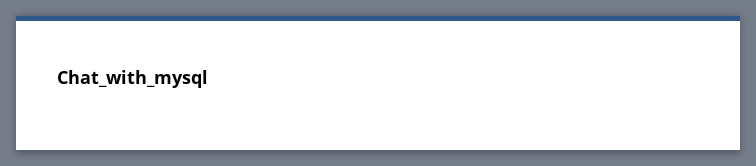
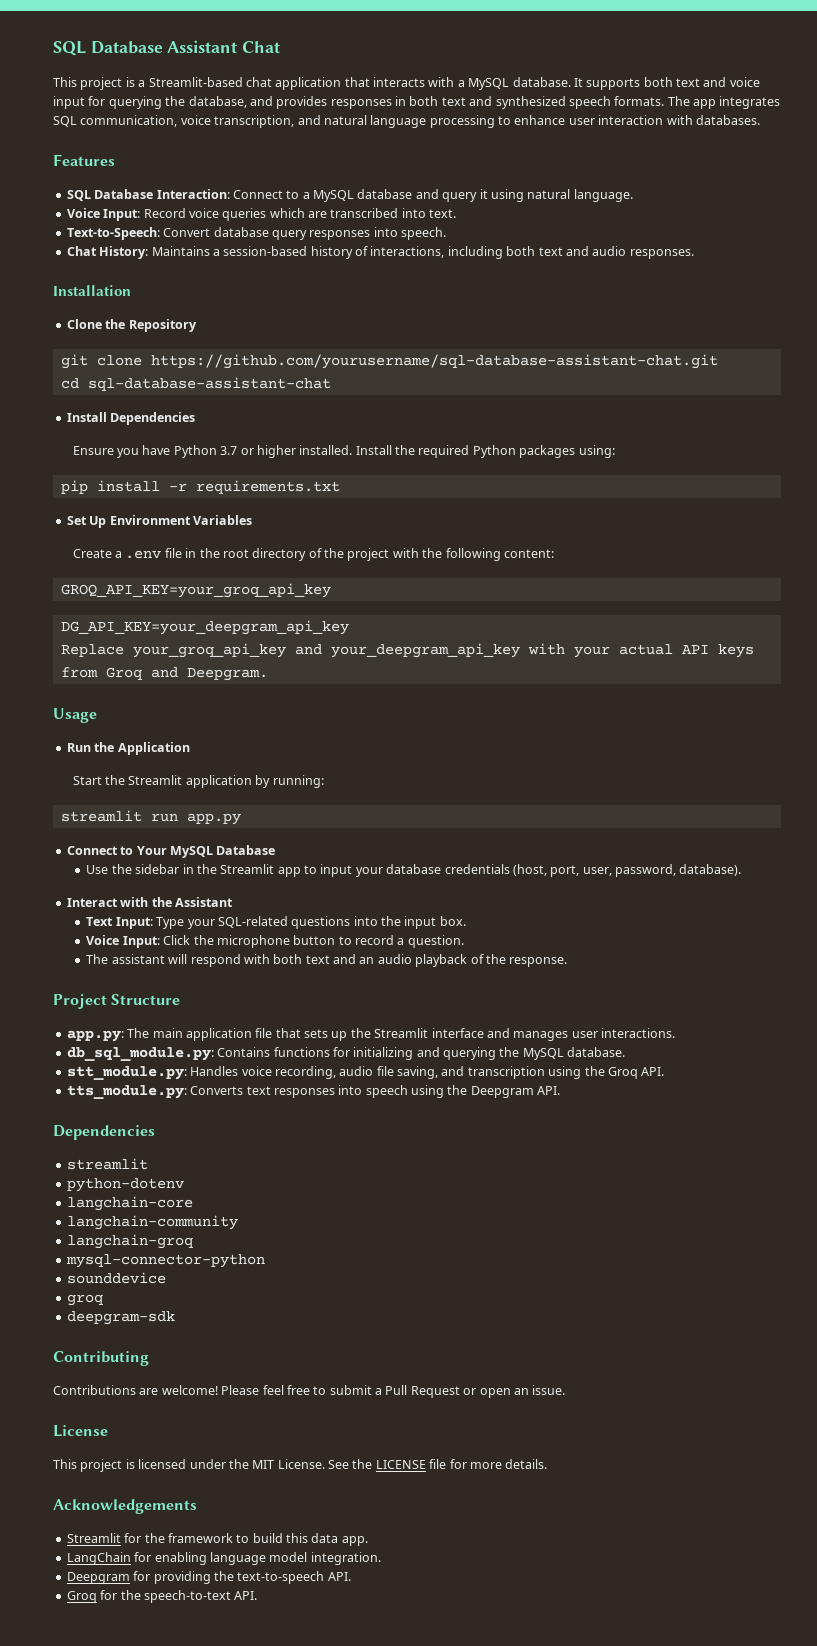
[57,70,208,88] Chat_with_mysql -> [53,40,281,56] [53,77,760,90] [53,96,781,109] [53,115,760,128] [53,154,115,166] [66,189,633,202] [66,208,457,221] [66,227,446,240] [66,246,694,259] [53,285,131,296] [66,319,197,332] [60,354,718,369] [60,377,331,391] [66,412,196,425] [72,445,615,458] [60,480,340,494] [66,515,252,528] [72,548,554,561] [60,583,331,598] [60,620,349,635] [60,643,754,658] [60,667,268,681] [53,708,97,723] [66,742,190,755] [72,775,324,788] [60,810,241,825] [66,845,276,858] [86,864,742,877] [66,897,233,907] [86,916,466,929] [86,935,464,948] [86,954,568,967] [53,994,181,1009] [66,1028,675,1042] [66,1047,626,1061] [66,1066,665,1080] [66,1085,561,1099] [53,1125,155,1140] [66,1158,148,1170] [66,1178,184,1192] [66,1196,193,1211] [66,1215,238,1230] [66,1234,193,1249] [65,1254,265,1268] [66,1272,166,1284] [66,1294,103,1306] [66,1311,175,1325] [53,1351,149,1366] [53,1385,566,1398] [53,1425,108,1437] [53,1459,548,1472] [53,1499,197,1514] [66,1533,368,1546] [66,1552,381,1565] [66,1571,351,1584] [66,1590,258,1603] SQL Database Assistant Chat // This project is a Streamlit-based chat application that interacts with a MySQL database. It supports both text and voice input for querying the database, and provides responses in both text and synthesized speech formats. The app integrates SQL communication, voice transcription, and natural language processing to enhance user interaction with databases. // Features // SQL Database Interaction: Connect to a MySQL database and query it using natural language. // Voice Input: Record voice queries which are transcribed into text. // Text-to-Speech: Convert database query responses into speech. // Chat History: Maintains a session-based history of interactions, including both text and audio responses. // Installation // Clone the Repository // git clone https://github.com/yourusername/sql-database-assistant-chat.git // cd sql-database-assistant-chat // Install Dependencies // Ensure you have Python 3.7 or higher installed. Install the required Python packages using: // pip install -r requirements.txt // Set Up Environment Variables // Create a .env file in the root directory of the project with the following content: // GROQ_API_KEY=your_groq_api_key // DG_API_KEY=your_deepgram_api_key // Replace your_groq_api_key and your_deepgram_api_key with your actual API keys from Groq and Deepgram. // Usage // Run the Application // Start the Streamlit application by running: // streamlit run app.py // Connect to Your MySQL Database // Use the sidebar in the Streamlit app to input your database credentials (host, port, user, password, database). // Interact with the Assistant // Text Input: Type your SQL-related questions into the input box. // Voice Input: Click the microphone button to record a question. // The assistant will respond with both text and an audio playback of the response. // Project Structure // app.py: The main application file that sets up the Streamlit interface and manages user interactions. // db_sql_module.py: Contains functions for initializing and querying the MySQL database. // stt_module.py: Handles voice recording, audio file saving, and transcription using the Groq API. // tts_module.py: Converts text responses into speech using the Deepgram API. // Dependencies // streamlit // python-dotenv // langchain-core // langchain-community // langchain-groq // mysql-connector-python // sounddevice // groq // deepgram-sdk // Contributing // Contributions are welcome! Please feel free to submit a Pull Request or open an issue. // License // This project is licensed under the MIT License. See the LICENSE file for more details. // Acknowledgements // Streamlit for the framework to build this data app. // LangChain for enabling language model integration. // Deepgram for providing the text-to-speech API. // Groq for the speech-to-text API.

